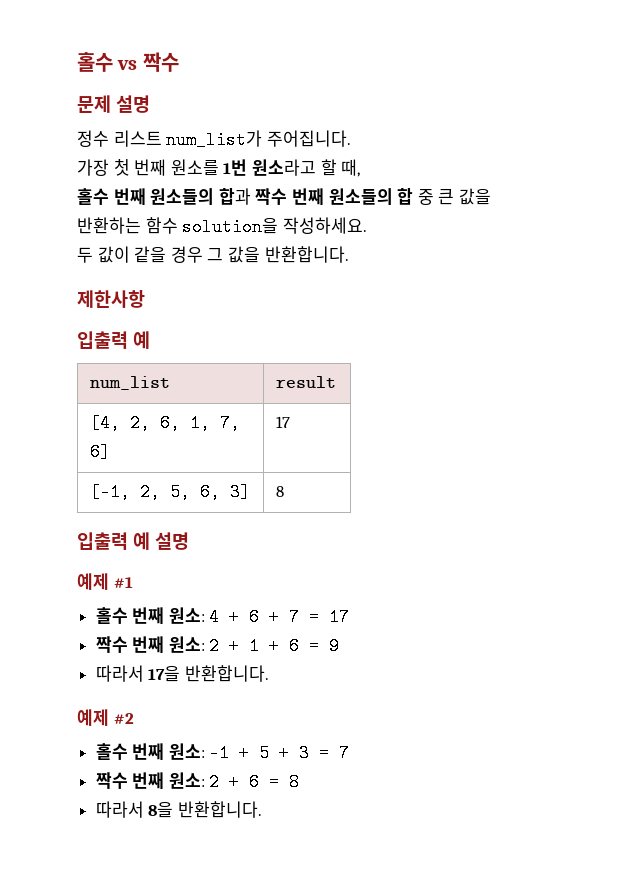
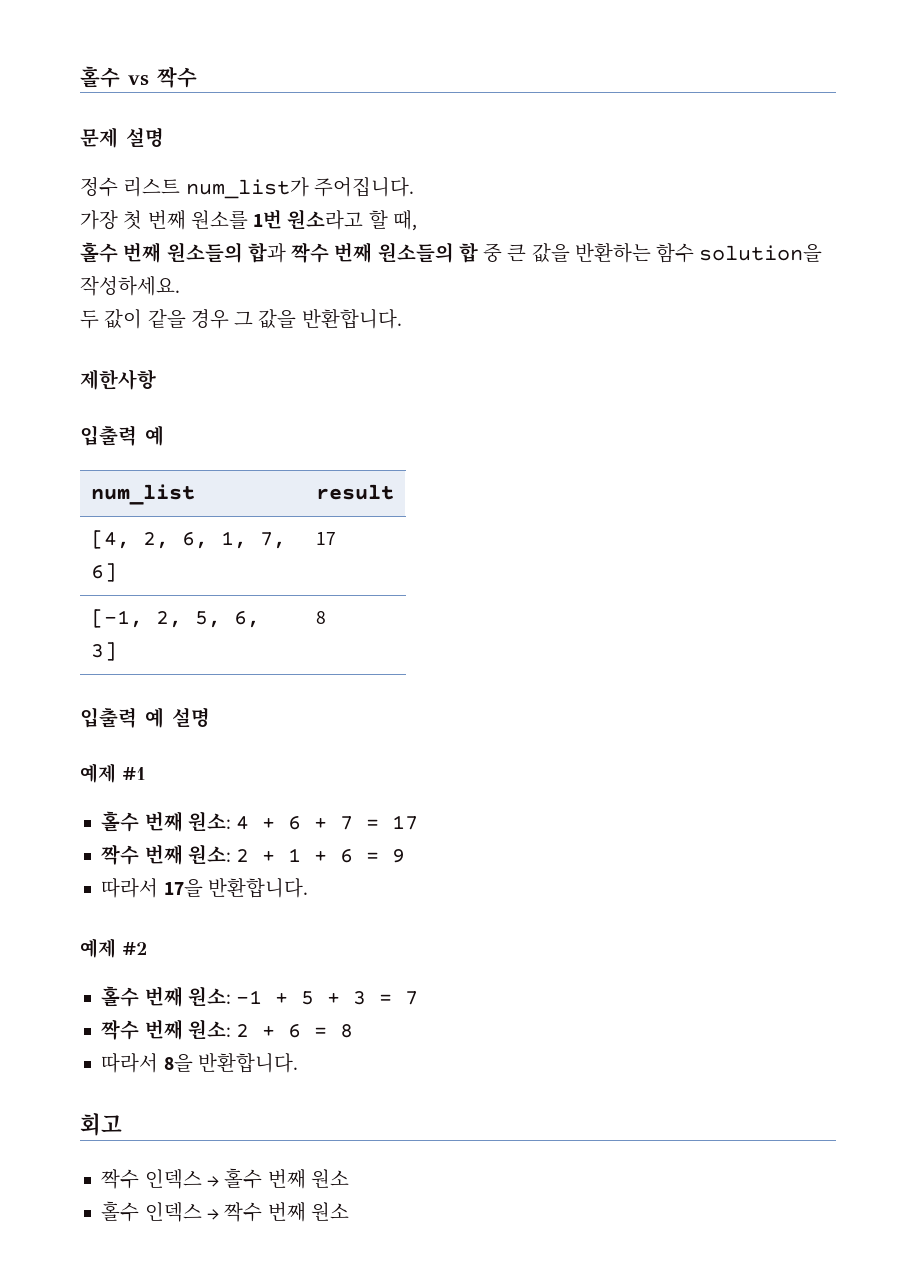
(262, 809) none -> [80,1113,122,1136] [101,1168,349,1189] [101,1201,349,1222] // 회고 // 짝수 인덱스 → 홀수 번째 원소 // 홀수 인덱스 → 짝수 번째 원소

